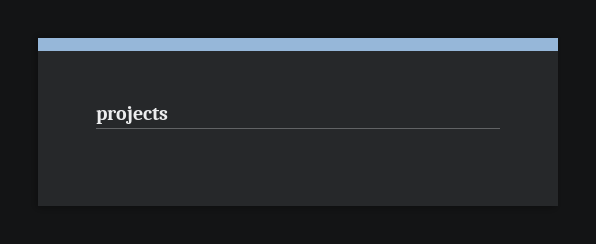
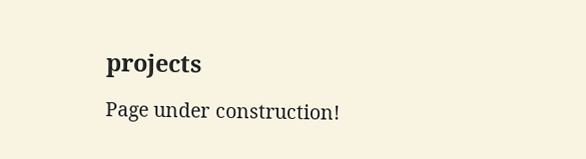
(168, 115) none -> [105,101,340,122] // Page under construction!

